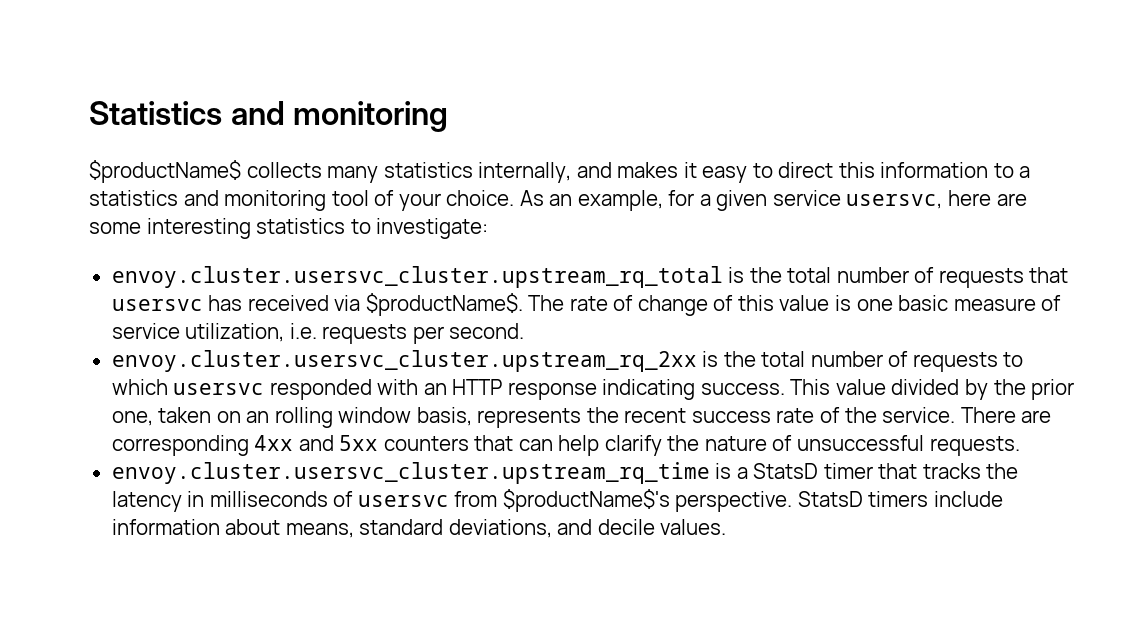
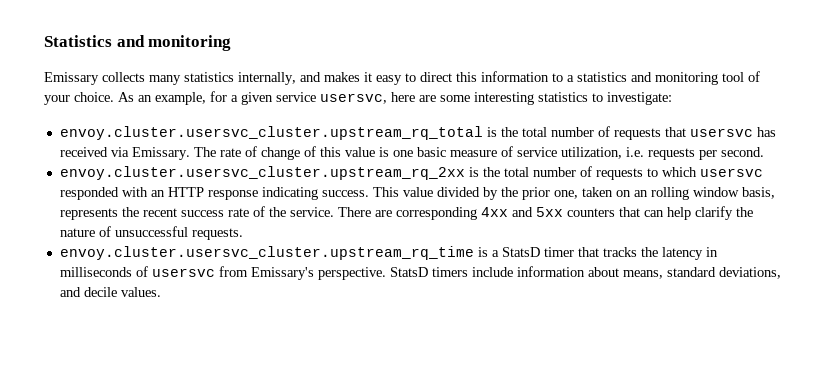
[89,160,241,183] $productName$ -> [44,72,99,85] Emissary
[365,293,523,316] $productName$. -> [131,147,190,160] Emissary.
[502,489,670,512] $productName$'s -> [250,267,314,280] Emissary's

